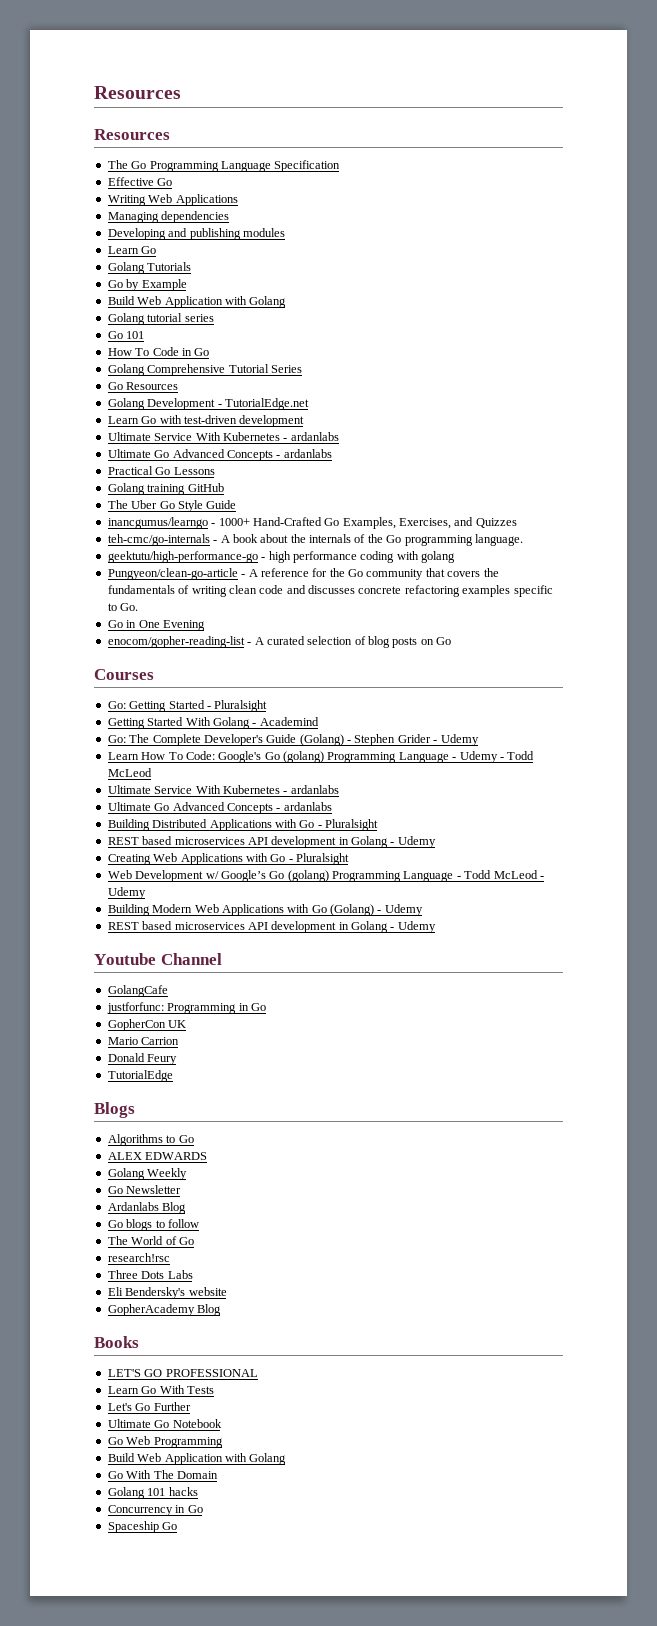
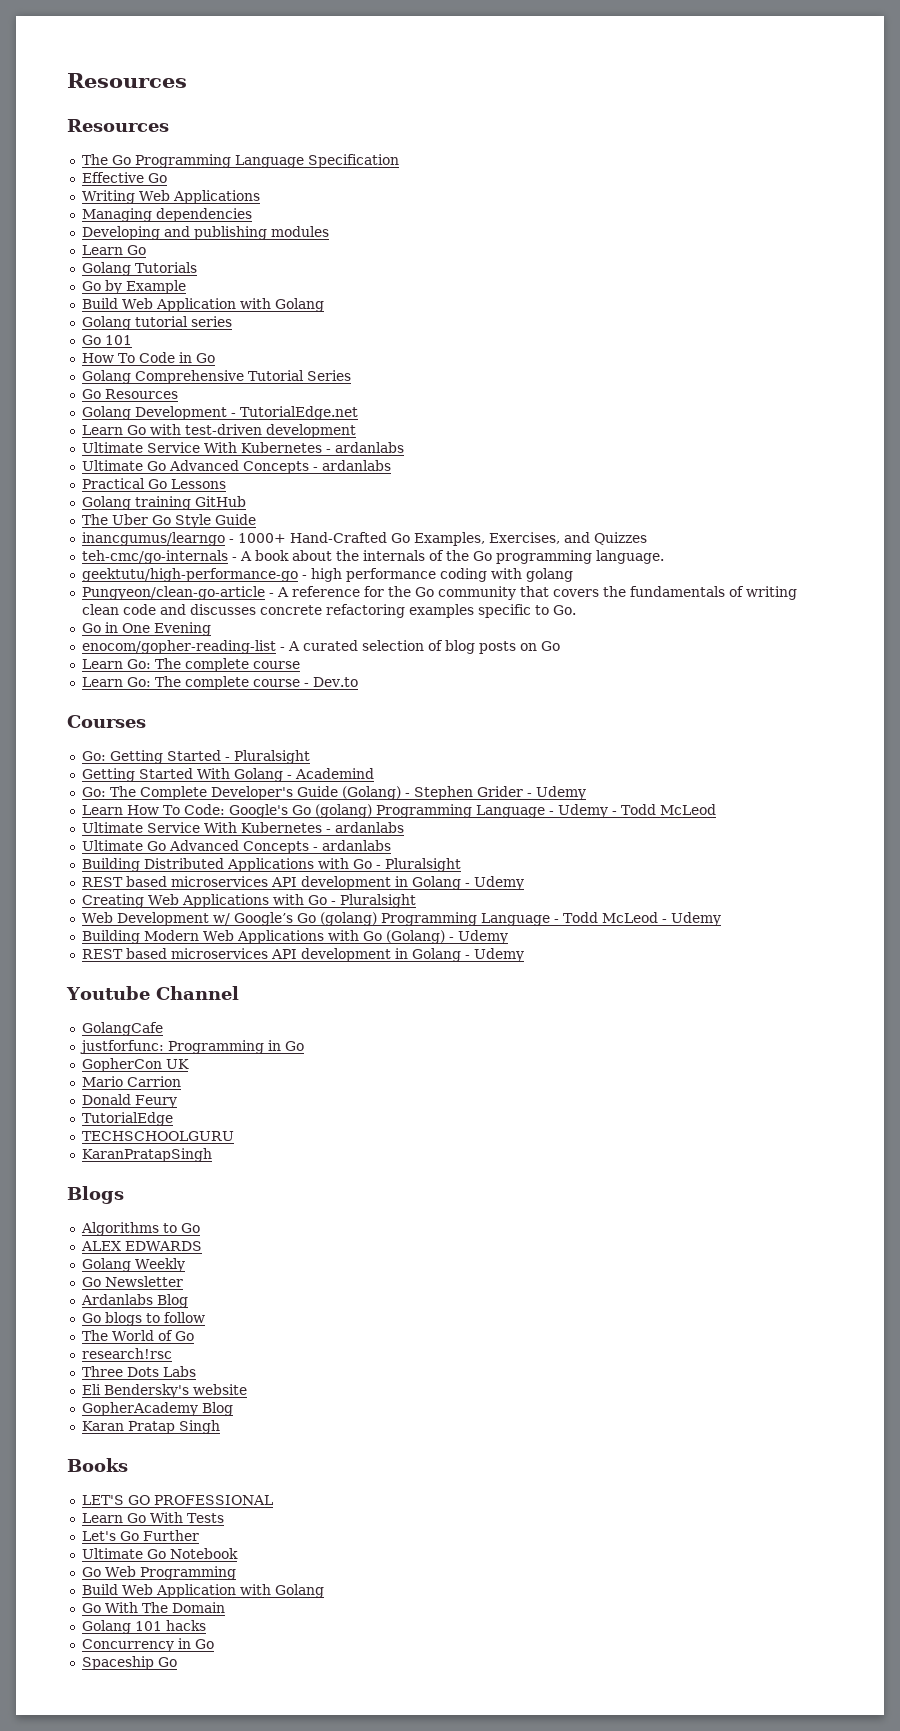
(452, 641) none -> [81,658,300,672] [81,676,358,690] // Learn Go: The complete course // Learn Go: The complete course - Dev.to
(173, 1076) none -> [81,1131,234,1141] [81,1148,212,1162] // TECHSCHOOLGURU // KaranPratapSingh
(222, 1310) none -> [81,1420,220,1434] // Karan Pratap Singh

